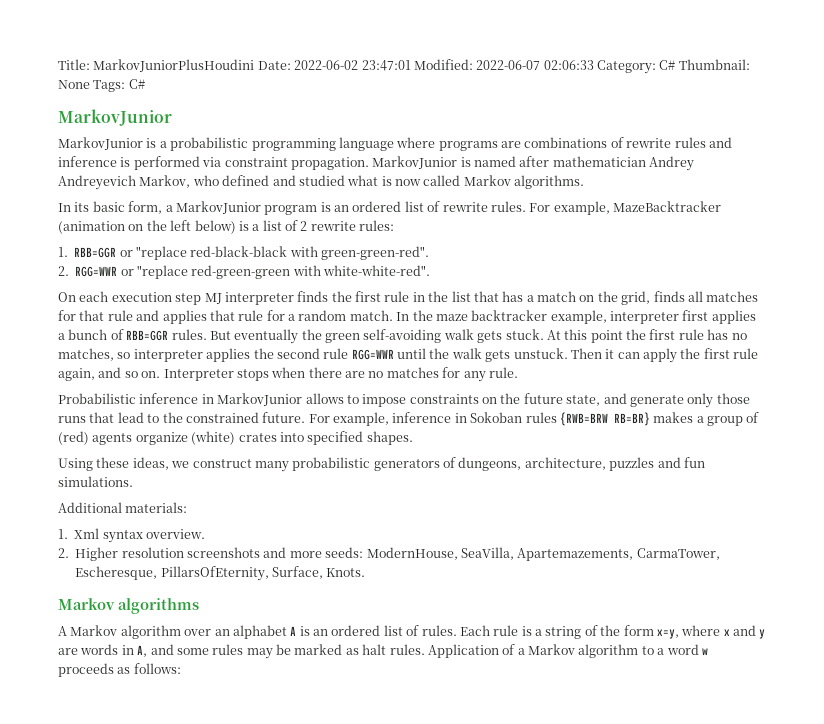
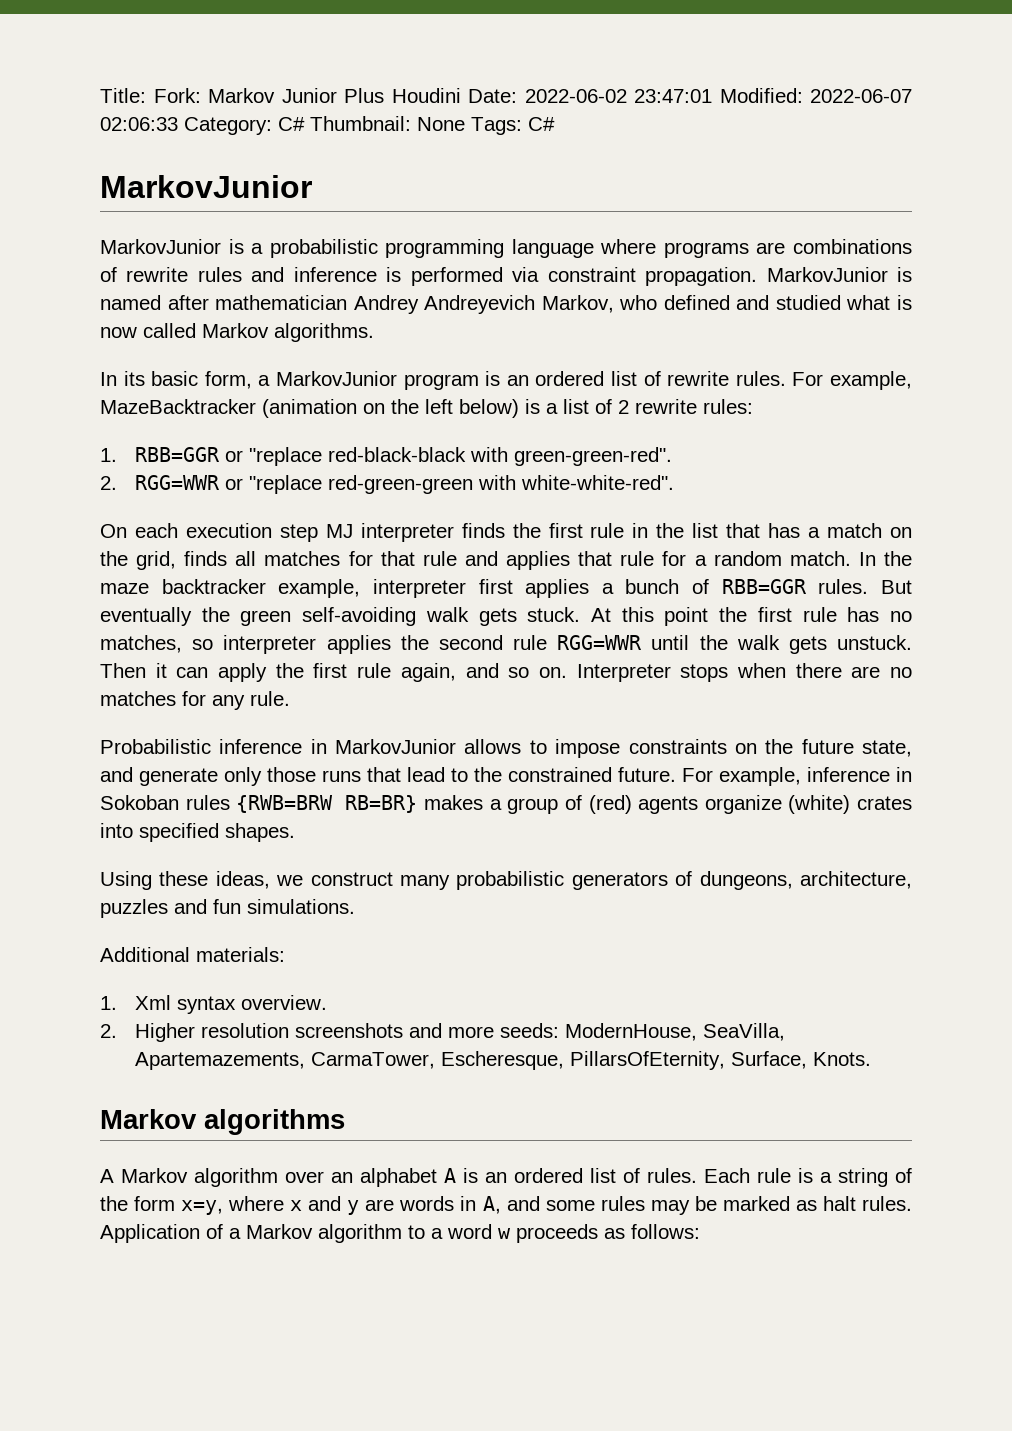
[93,59,255,72] MarkovJuniorPlusHoudini -> [153,88,461,103] Fork: Markov Junior Plus Houdini

